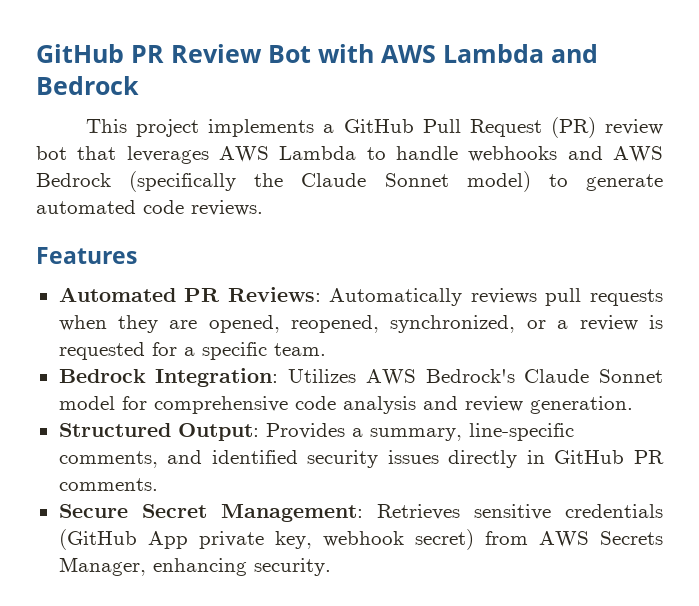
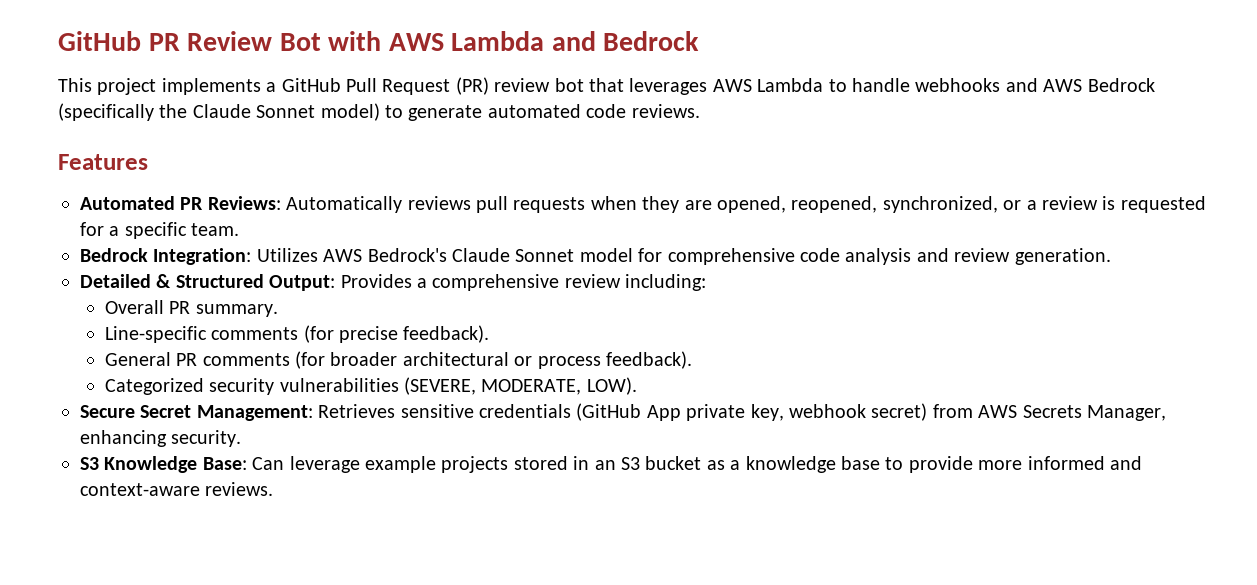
(633, 405) none -> [80,274,172,288] Detailed &
[369,423,574,441] [58,450,664,468] [58,478,158,491] summary, line-specific comments, and identified security issues directly in GitHub PR comments. -> [432,274,707,291] [104,300,278,317] [104,325,490,343] [104,351,692,369] [104,377,637,395] comprehensive review including: // Overall PR summary. // Line-specific comments (for precise feedback). // General PR comments (for broader architectural or process feedback). // Categorized security vulnerabilities (SEVERE, MODERATE, LOW).
(331, 567) none -> [80,456,1142,473] [80,482,274,496] // S3 Knowledge Base: Can leverage example projects stored in an S3 bucket as a knowledge base to provide more informed and context-aware reviews.

